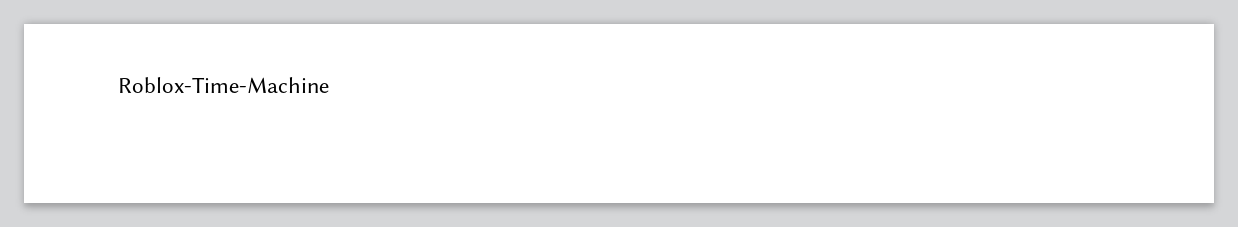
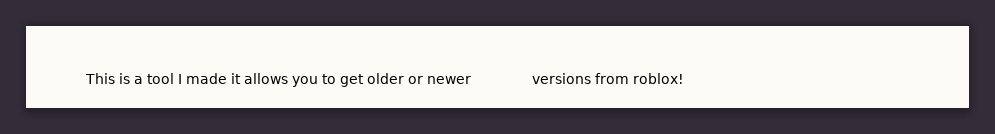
[118,77,329,93] Roblox-Time-Machine -> [85,73,684,87] This is a tool I made it allows you to get older or newer versions from roblox!

